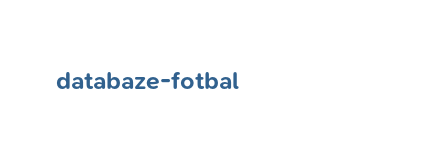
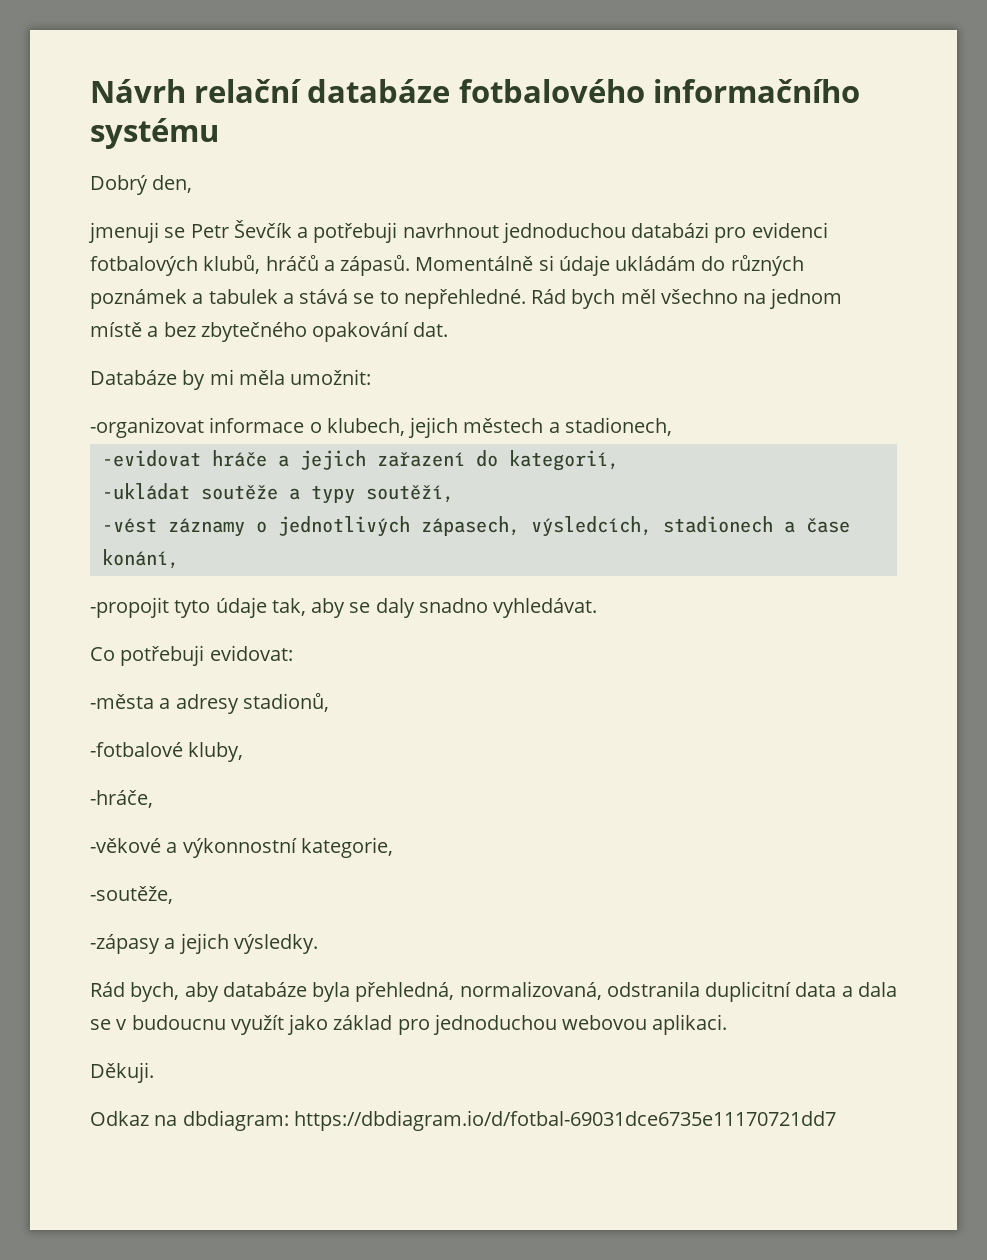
[56,71,239,90] databaze-fotbal -> [90,79,860,103] [90,118,219,149] [90,175,193,195] [88,220,828,243] [90,255,804,276] [90,288,843,309] [90,322,449,342] [90,369,372,390] [90,417,672,438] [101,450,619,471] [101,483,454,504] [101,516,850,537] [101,549,179,569] [90,597,598,618] [90,645,293,666] [90,693,329,714] [90,742,244,762] [90,790,153,808] [90,837,393,858] [90,886,173,904] [90,933,318,954] [90,981,897,1002] [90,1014,728,1035] [90,1062,154,1083] [90,1110,836,1131] Návrh relační databáze fotbalového informačního systému // Dobrý den, // jmenuji se Petr Ševčík a potřebuji navrhnout jednoduchou databázi pro evidenci fotbalových klubů, hráčů a zápasů. Momentálně si údaje ukládám do různých poznámek a tabulek a stává se to nepřehledné. Rád bych měl všechno na jednom místě a bez zbytečného opakování dat. // Databáze by mi měla umožnit: // -organizovat informace o klubech, jejich městech a stadionech, // -evidovat hráče a jejich zařazení do kategorií, // -ukládat soutěže a typy soutěží, // -vést záznamy o jednotlivých zápasech, výsledcích, stadionech a čase konání, // -propojit tyto údaje tak, aby se daly snadno vyhledávat. // Co potřebuji evidovat: // -města a adresy stadionů, // -fotbalové kluby, // -hráče, // -věkové a výkonnostní kategorie, // -soutěže, // -zápasy a jejich výsledky. // Rád bych, aby databáze byla přehledná, normalizovaná, odstranila duplicitní data a dala se v budoucnu využít jako základ pro jednoduchou webovou aplikaci. // Děkuji. // Odkaz na dbdiagram: https://dbdiagram.io/d/fotbal-69031dce6735e11170721dd7

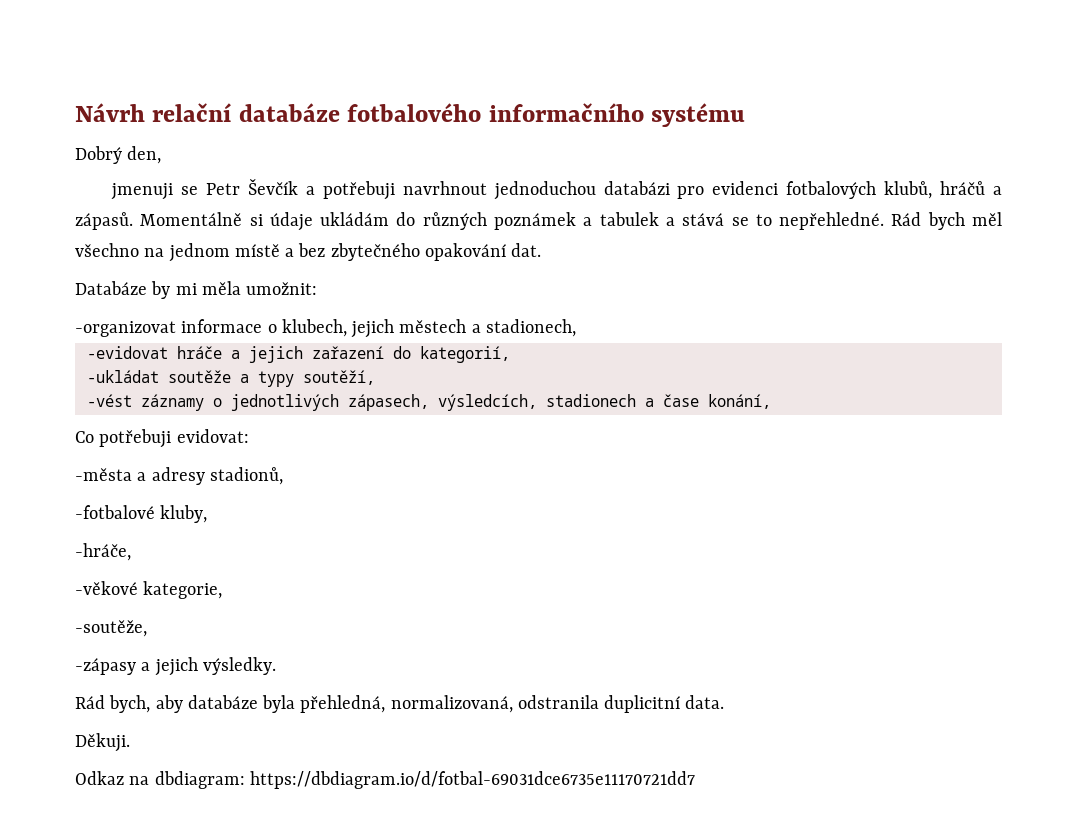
[90,597,598,618] // -propojit tyto údaje tak, aby se daly snadno vyhledávat. -> (771, 401) none
[166,838,297,858] a výkonnostní -> (138, 588) none
[795,982,897,997] [90,1014,728,1035] data a dala se v budoucnu využít jako základ pro jednoduchou webovou aplikaci. -> [685,695,725,709] data.

